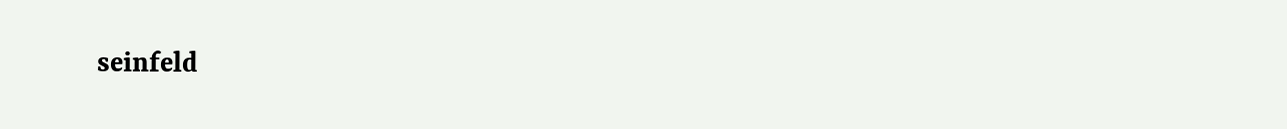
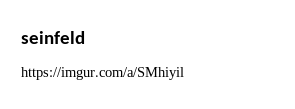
(199, 61) none -> [21,67,184,80] // https://imgur.com/a/SMhiyil

